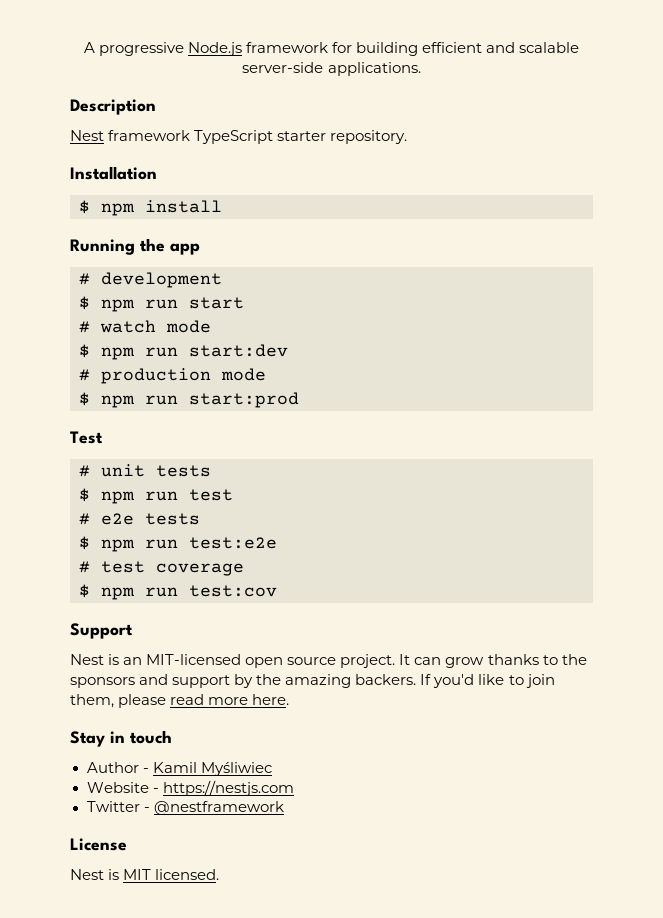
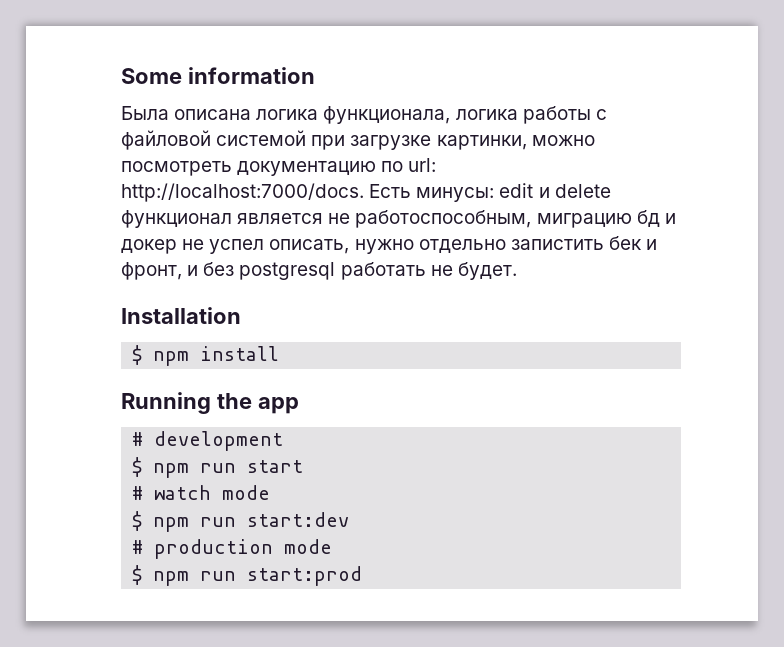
[83,42,580,56] [242,62,421,76] [70,99,156,115] [70,130,408,144] A progressive Node.js framework for building efficient and scalable server-side applications. // Description // Nest framework TypeScript starter repository. -> [121,67,315,84] [121,106,607,124] [121,130,595,150] [121,158,437,176] [121,183,611,202] [121,210,676,228] [121,236,658,254] [121,262,517,280] Some information // Была описана логика функционала, логика работы с файловой системой при загрузке картинки, можно посмотреть документацию по url: http://localhost:7000/docs. Есть минусы: edit и delete функционал является не работоспособным, миграцию бд и докер не успел описать, нужно отдельно запистить бек и фронт, и без postgresql работать не будет.
[70,431,103,444] [79,464,211,477] [79,488,233,504] [79,513,200,525] [79,536,277,552] [79,561,244,576] [79,584,277,600] [70,623,133,639] [70,654,587,668] [70,674,555,688] [70,694,290,708] [70,730,172,747] [86,762,272,776] [86,780,294,796] [86,801,284,815] [70,838,127,851] [70,869,220,880] // Test // # unit tests // $ npm run test // # e2e tests // $ npm run test:e2e // # test coverage // $ npm run test:cov // Support // Nest is an MIT-licensed open source project. It can grow thanks to the sponsors and support by the amazing backers. If you'd like to join them, please read more here. // Stay in touch // Author - Kamil Myśliwiec // Website - https://nestjs.com // Twitter - @nestframework // License // Nest is MIT licensed. -> (363, 576) none

